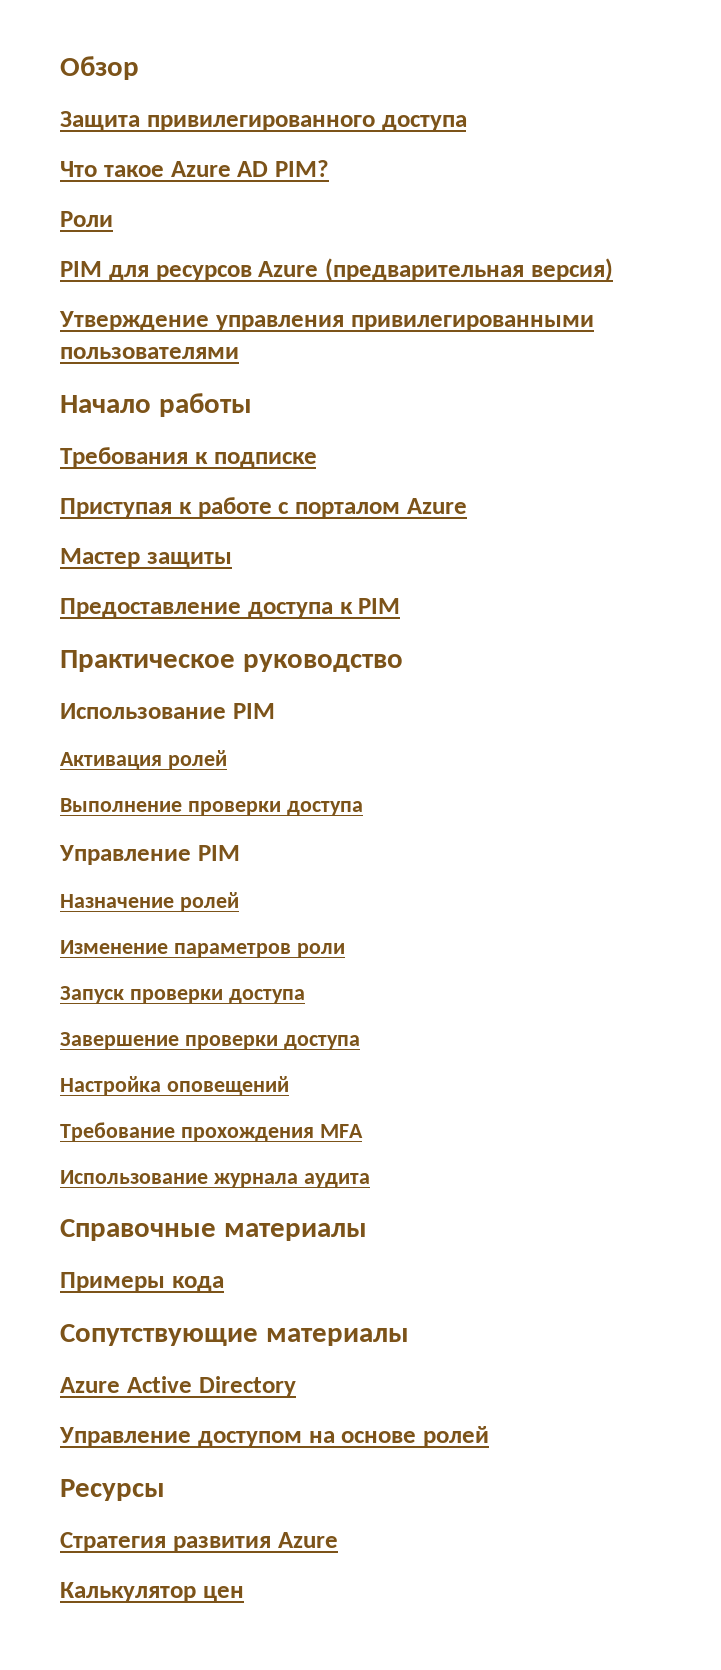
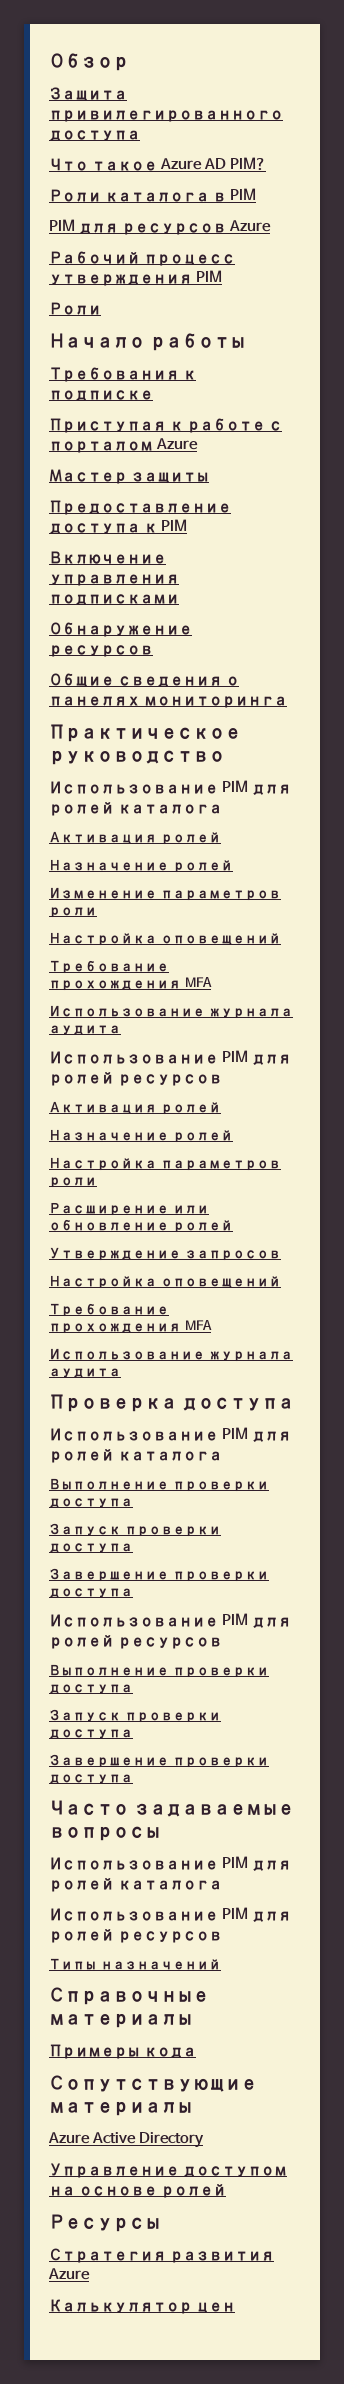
(113, 219) none -> [105,188,257,202] каталога в PIM
[325,258,613,281] [59,311,594,331] [60,347,239,359] (предварительная версия) // Утверждение управления привилегированными пользователями -> [49,251,236,266] [49,270,223,286] [49,302,101,315] // Рабочий процесс утверждения PIM // Роли
(401, 606) none -> [49,551,166,564] [49,574,179,586] [49,594,179,605] [49,622,192,637] [49,645,153,657] [49,673,240,688] [49,696,288,708] // Включение управления подписками // Обнаружение ресурсов // Общие сведения о панелях мониторинга
[60,750,227,769] [60,798,363,815] [59,845,240,865] // Активация ролей // Выполнение проверки доступа // Управление PIM -> [252,784,292,795] [49,802,223,816] [49,831,221,845] для ролей каталога // Активация ролей
[60,986,305,1003] [60,1032,360,1049] [60,1076,289,1095] [60,1122,363,1141] [60,1170,370,1187] // Запуск проверки доступа // Завершение проверки доступа // Настройка оповещений // Требование прохождения MFA // Использование журнала аудита -> [49,932,281,946] [49,960,169,974] [49,977,212,991] [49,1005,293,1019] [49,1025,121,1035] [49,1050,292,1065] [49,1072,223,1086] [49,1101,221,1115] [49,1129,233,1143] [49,1157,281,1171] [49,1177,97,1188] [49,1202,209,1216] [49,1219,233,1233] [49,1247,281,1261] [49,1275,281,1289] [49,1303,169,1317] [49,1320,212,1334] [49,1348,293,1362] [49,1368,121,1378] [49,1394,294,1412] [49,1427,292,1442] [49,1449,223,1463] [49,1478,269,1492] [49,1498,133,1508] [49,1523,221,1537] [49,1543,133,1553] [49,1568,269,1582] [49,1588,133,1598] [49,1613,292,1628] [49,1635,223,1649] [49,1664,269,1678] [49,1684,133,1694] [49,1709,221,1723] [49,1729,133,1739] [49,1754,269,1768] [49,1774,133,1784] [49,1800,294,1817] [49,1826,161,1841] [49,1856,292,1871] [49,1878,223,1892] [49,1907,292,1922] [49,1929,223,1943] [49,1958,221,1970] // Настройка оповещений // Требование прохождения MFA // Использование журнала аудита // Использование PIM для ролей ресурсов // Активация ролей // Назначение ролей // Настройка параметров роли // Расширение или обновление ролей // Утверждение запросов // Настройка оповещений // Требование прохождения MFA // Использование журнала аудита // Проверка доступа // Использование PIM для ролей каталога // Выполнение проверки доступа // Запуск проверки доступа // Завершение проверки доступа // Использование PIM для ролей ресурсов // Выполнение проверки доступа // Запуск проверки доступа // Завершение проверки доступа // Часто задаваемые вопросы // Использование PIM для ролей каталога // Использование PIM для ролей ресурсов // Типы назначений

